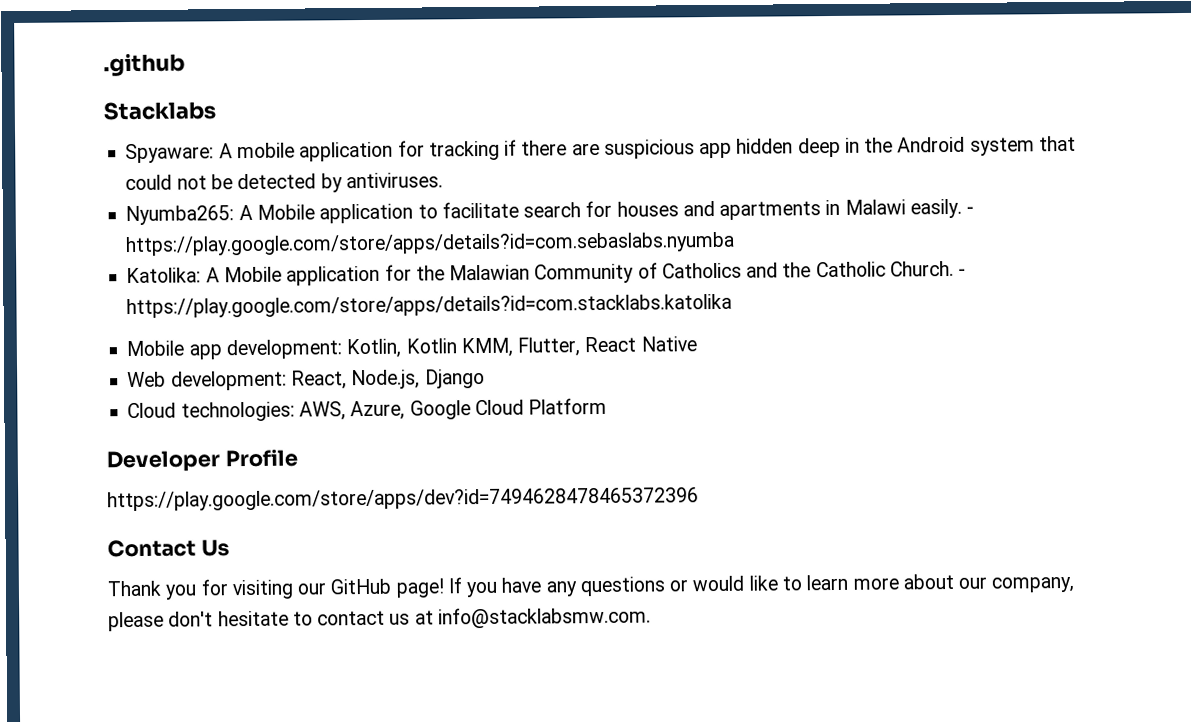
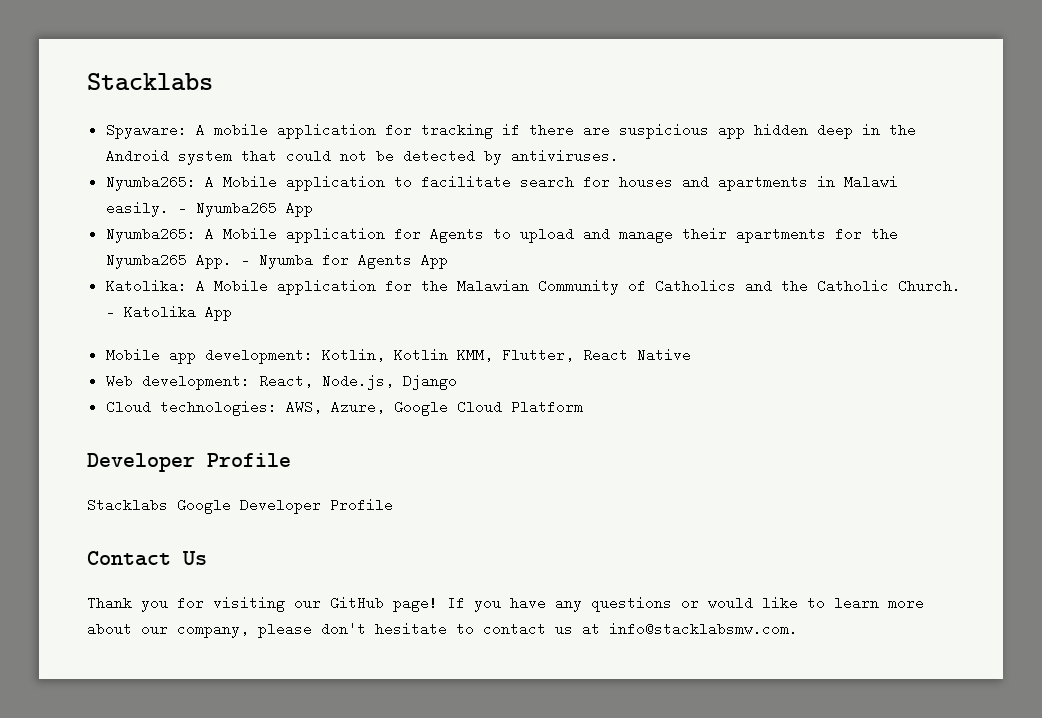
[103,53,185,77] .github // -> (87, 82) none
[125,231,736,257] https://play.google.com/store/apps/details?id=com.sebaslabs.nyumba -> [195,201,313,217] [105,227,898,243] [105,253,448,269] Nyumba265 App // Nyumba265: A Mobile application for Agents to upload and manage their apartments for the Nyumba265 App. - Nyumba for Agents App
[126,293,733,319] https://play.google.com/store/apps/details?id=com.stacklabs.katolika -> [123,305,232,321] Katolika App
[107,487,699,512] https://play.google.com/store/apps/dev?id=7494628478465372396 -> [87,498,393,514] Stacklabs Google Developer Profile

